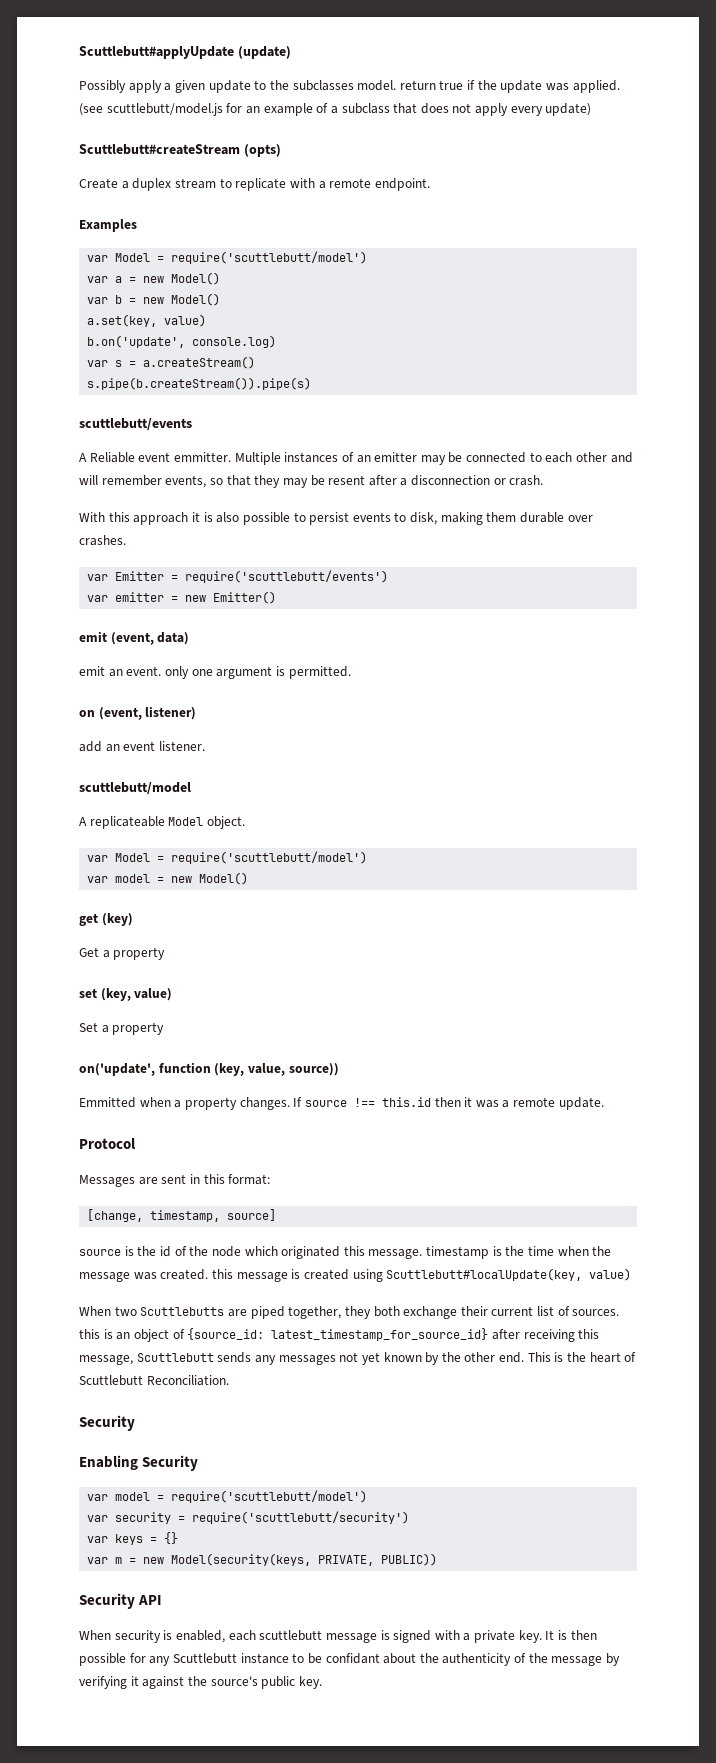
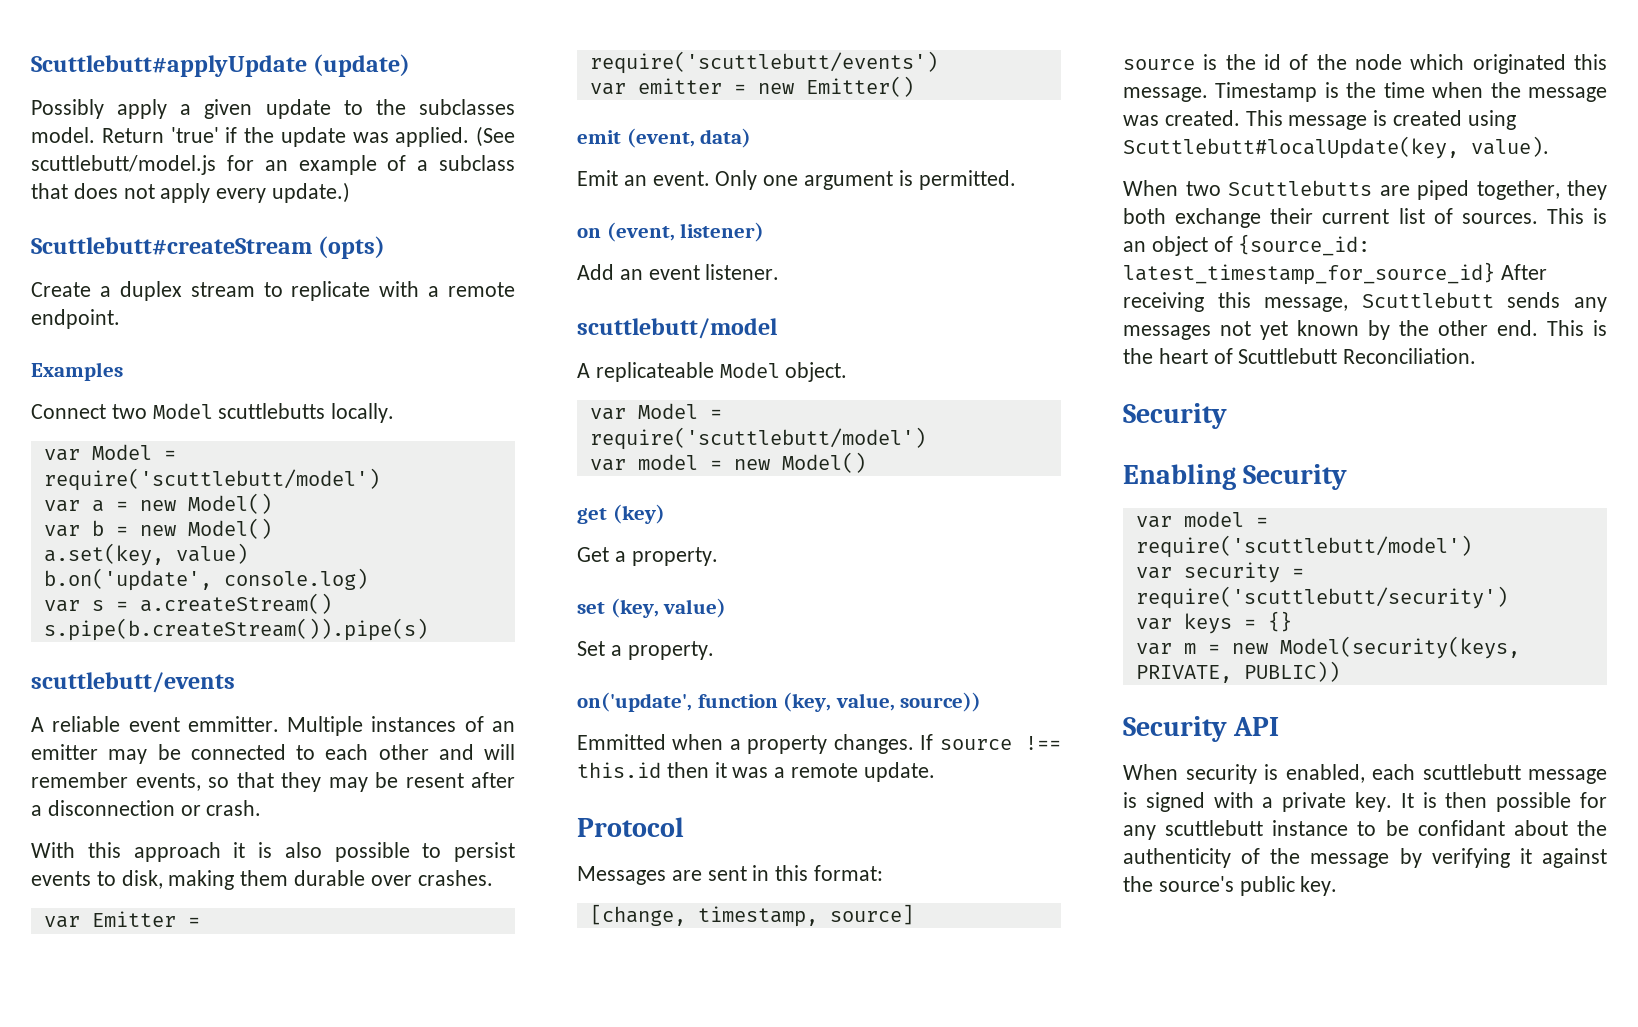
[399,80,464,90] return true -> [101,127,219,143] Return 'true'
[79,103,103,116] (see -> [476,126,515,147] (See
[545,103,592,116] update) -> [272,182,351,203] update.)
(137, 225) none -> [31,403,395,423] // Connect two Model scuttlebutts locally.
[89,452,135,463] Reliable -> [52,716,121,732] reliable
[79,666,105,676] emit -> [577,170,618,186] Emit
[164,666,189,679] only -> [715,170,758,190] Only
[79,741,102,752] add -> [577,264,614,280] Add
[113,947,166,960] property -> [631,547,718,566] property.
[112,1022,165,1035] property -> [627,641,714,660] property.
[426,1246,490,1259] timestamp -> [1215,82,1318,102] Timestamp
[211,1269,233,1279] this -> [1245,110,1283,126] This
[589,1268,632,1281] value) -> [1471,136,1549,157] value).
[79,1329,100,1339] this -> [1546,208,1584,224] This
[491,1329,520,1340] after -> [1500,264,1547,280] After
[172,1653,237,1664] Scuttlebutt -> [1165,820,1264,836] scuttlebutt

